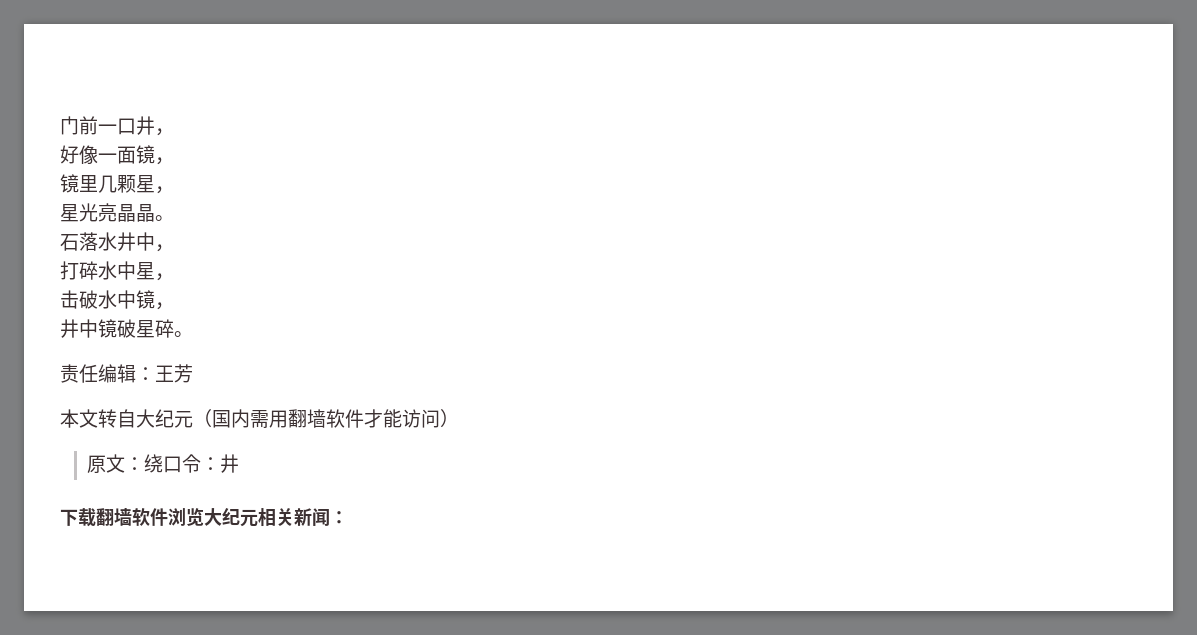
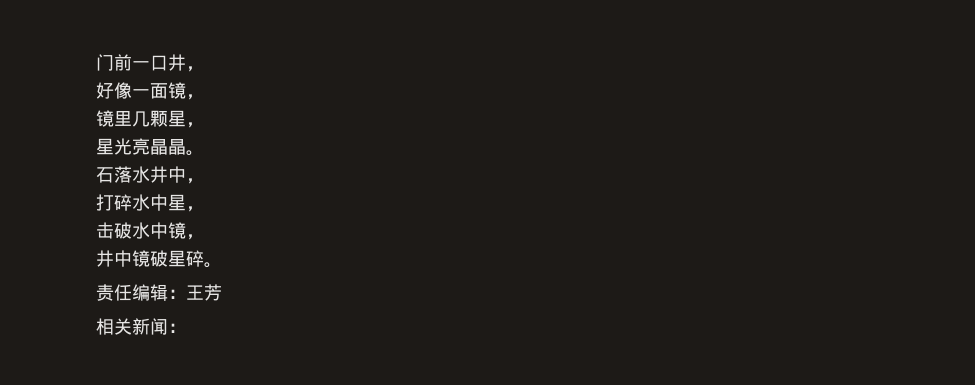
[60,409,459,428] [87,454,240,473] [60,507,258,527] 本文转自大纪元（国内需用翻墙软件才能访问） // 原文：绕口令：井 // 下载翻墙软件浏览大纪元 -> (222, 292) none

